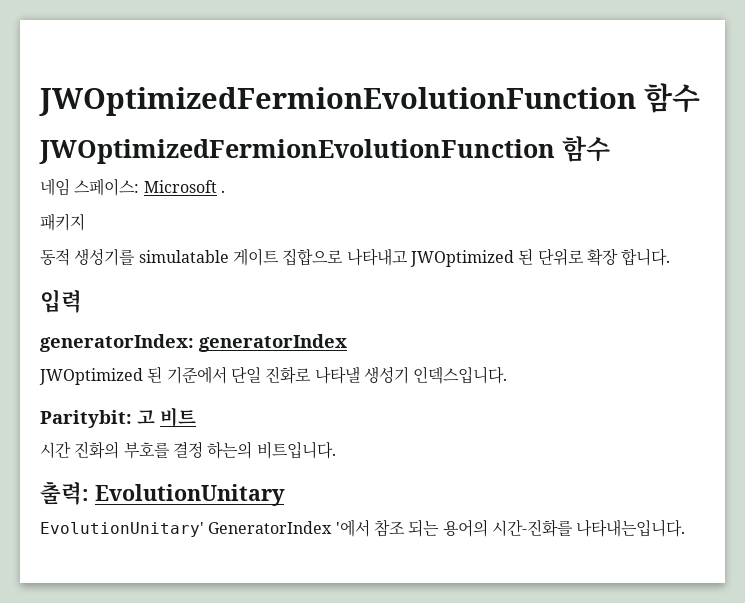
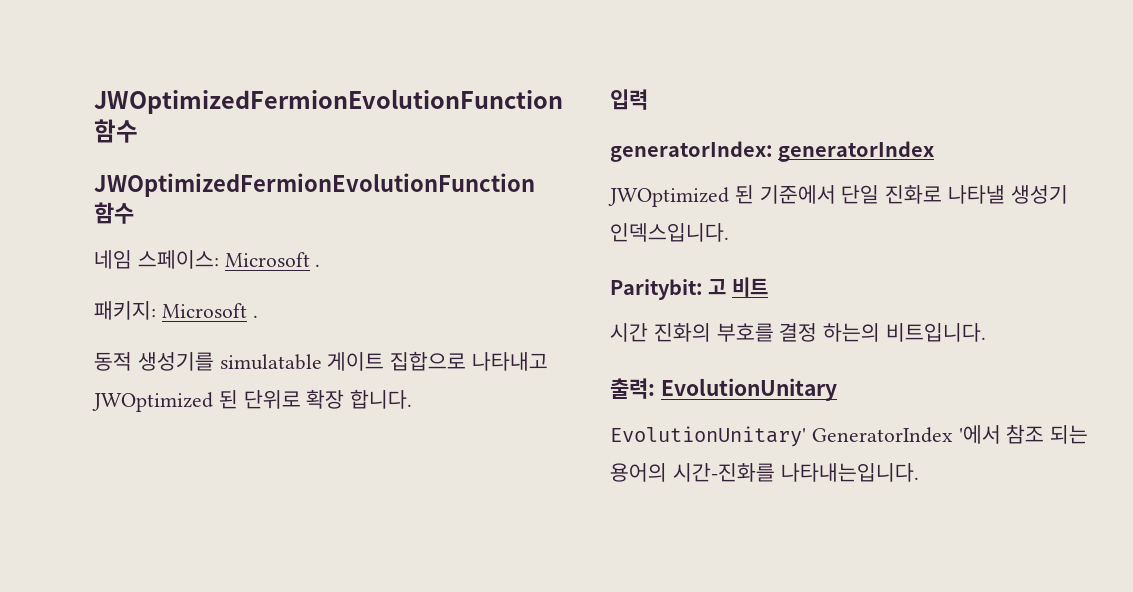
[40,213,85,231] 패키지 -> [94,301,258,320] 패키지: Microsoft .

